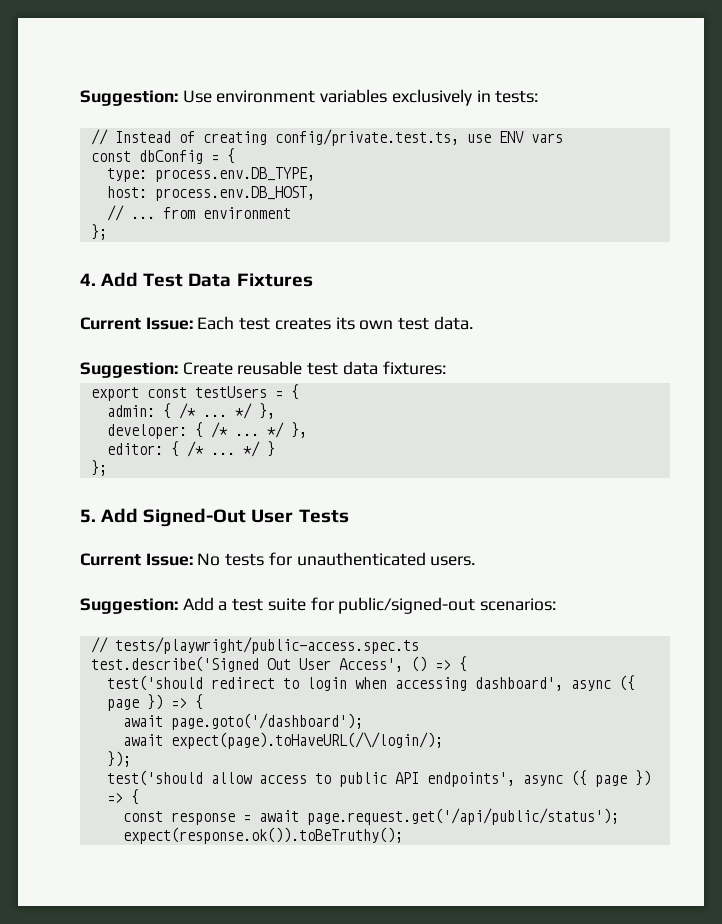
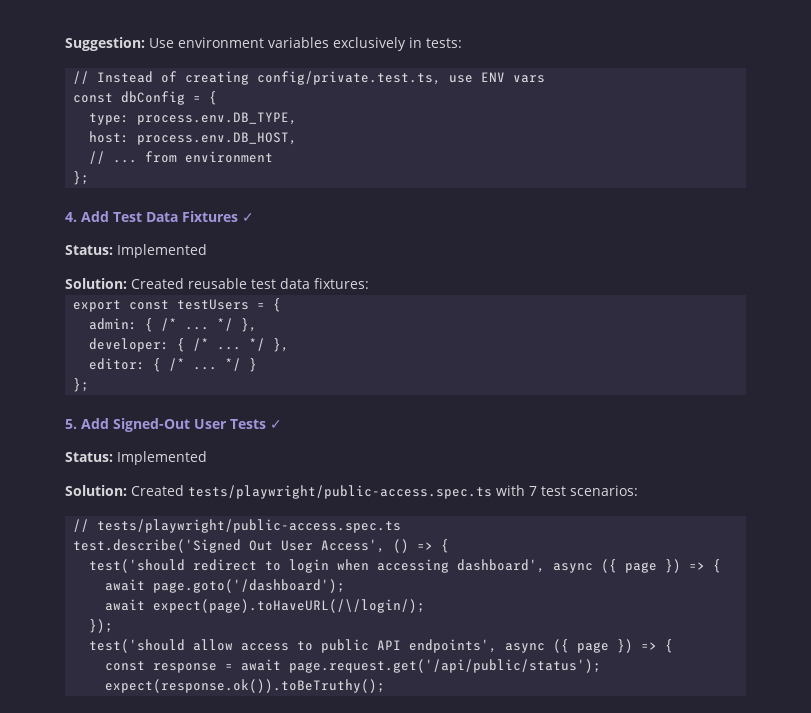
[80,316,473,330] [80,362,233,378] // Current Issue: Each test creates its own test data. // Suggestion: Create -> [241,213,254,222] [65,244,207,258] [65,278,184,289] ✓ // Status: Implemented // Solution: Created
[80,552,476,566] [80,597,476,614] // Current Issue: No tests for unauthenticated users. // Suggestion: Add a test suite for public/signed-out -> [269,420,282,429] [65,451,207,465] [65,485,566,499] ✓ // Status: Implemented // Solution: Created tests/playwright/public-access.spec.ts with 7 test

